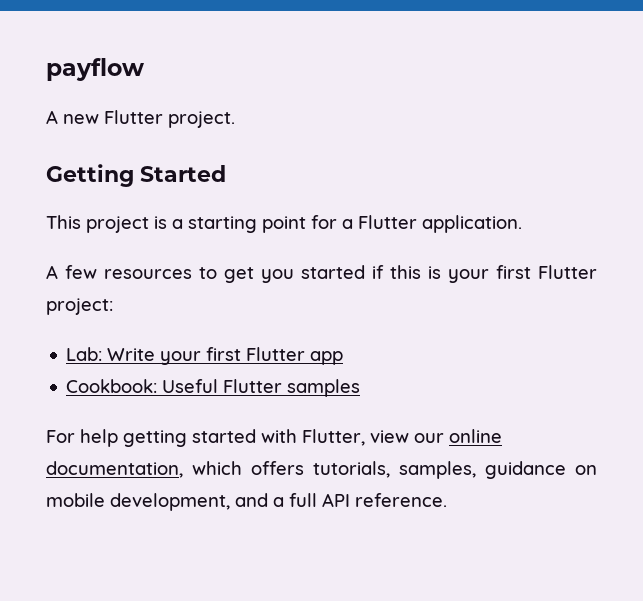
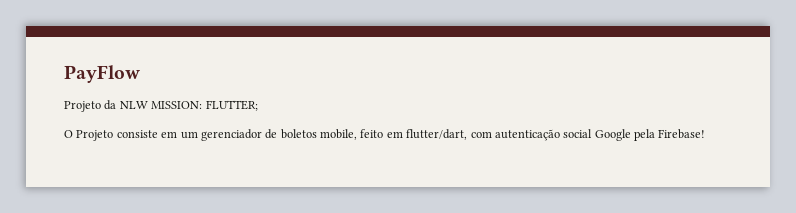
[46,58,144,81] [46,110,235,128] [46,164,226,187] [46,215,522,233] [46,265,597,283] [46,298,113,315] [66,347,344,365] [66,379,361,397] [46,429,502,447] [46,461,597,479] [46,493,447,511] payflow // A new Flutter project. // Getting Started // This project is a starting point for a Flutter application. // A few resources to get you started if this is your first Flutter project: // Lab: Write your first Flutter app // Cookbook: Useful Flutter samples // For help getting started with Flutter, view our online documentation, which offers tutorials, samples, guidance on mobile development, and a full API reference. -> [64,65,140,83] [64,100,258,112] [64,129,706,141] PayFlow // Projeto da NLW MISSION: FLUTTER; // O Projeto consiste em um gerenciador de boletos mobile, feito em flutter/dart, com autenticação social Google pela Firebase!

